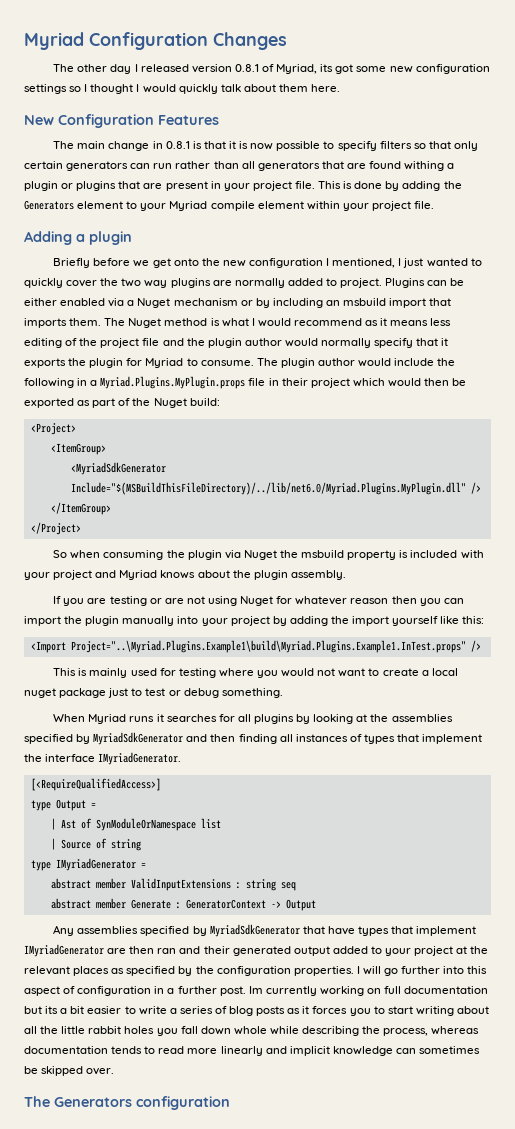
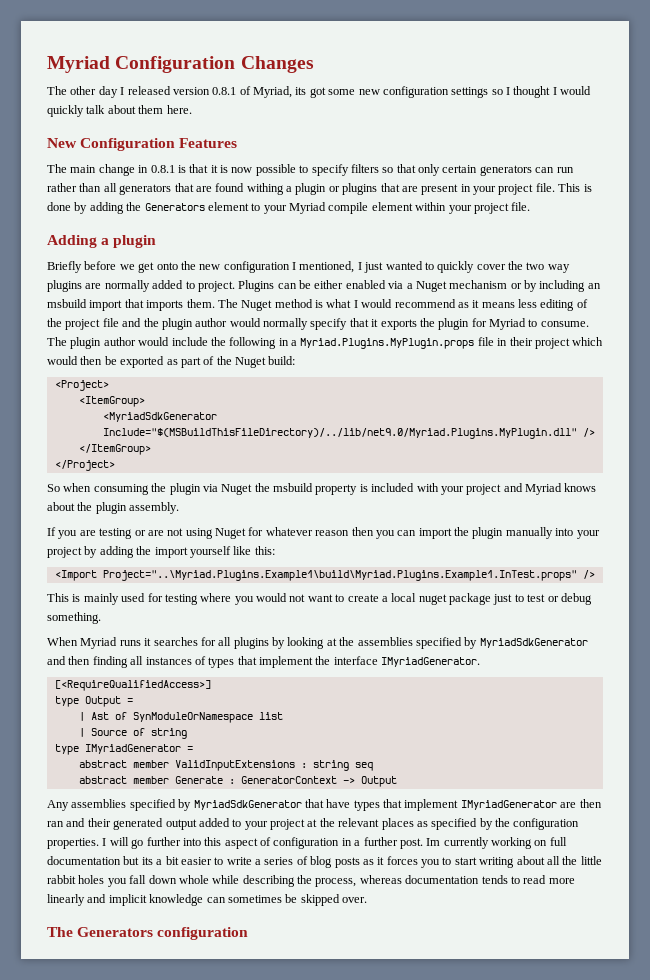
[70,482,466,495] Include="$(MSBuildThisFileDirectory)/../lib/net6.0/Myriad.Plugins.MyPlugin.dll" -> [102,428,577,439] Include="$(MSBuildThisFileDirectory)/../lib/net9.0/Myriad.Plugins.MyPlugin.dll"

